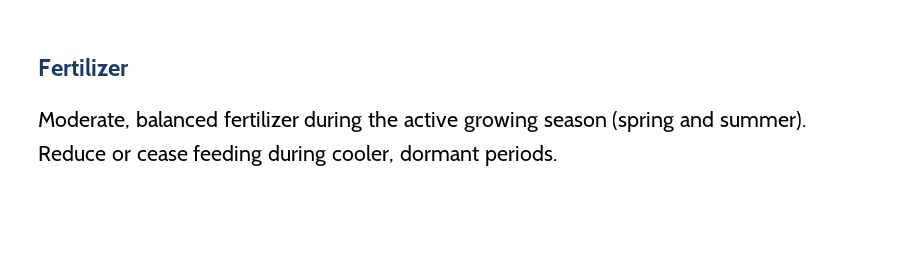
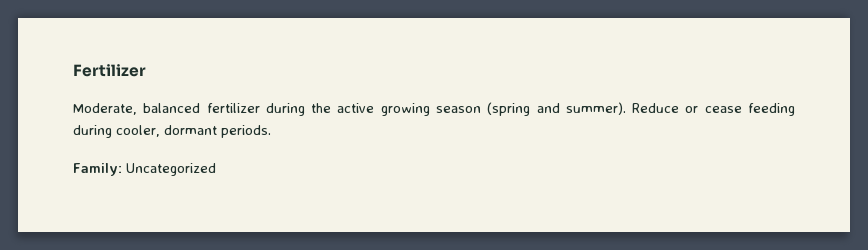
(557, 155) none -> [73,163,216,176] // Family: Uncategorized

